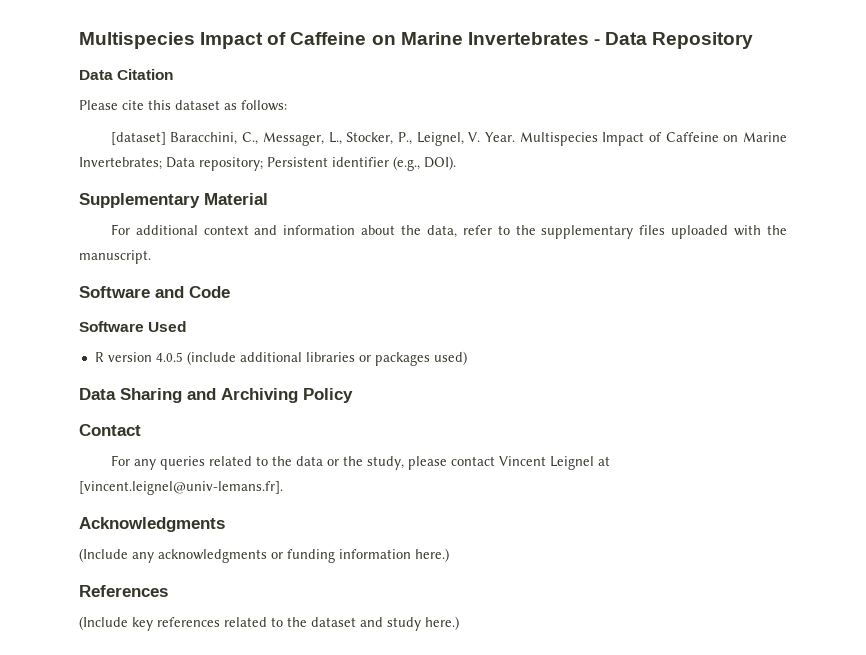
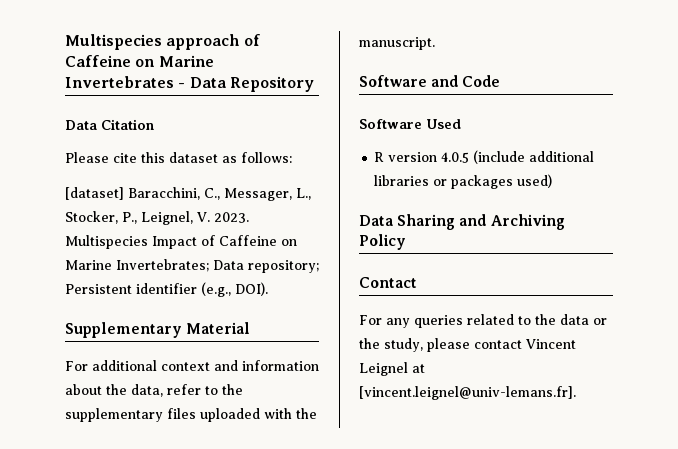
[79,32,264,49] Multispecies Impact -> [65,34,240,50] Multispecies approach
[484,132,515,142] Year. -> [213,212,249,223] 2023.
[79,517,225,532] [79,548,449,563] [79,585,168,597] [79,616,459,631] // Acknowledgments // (Include any acknowledgments or funding information here.) // References // (Include key references related to the dataset and study here.) -> (576, 393) none

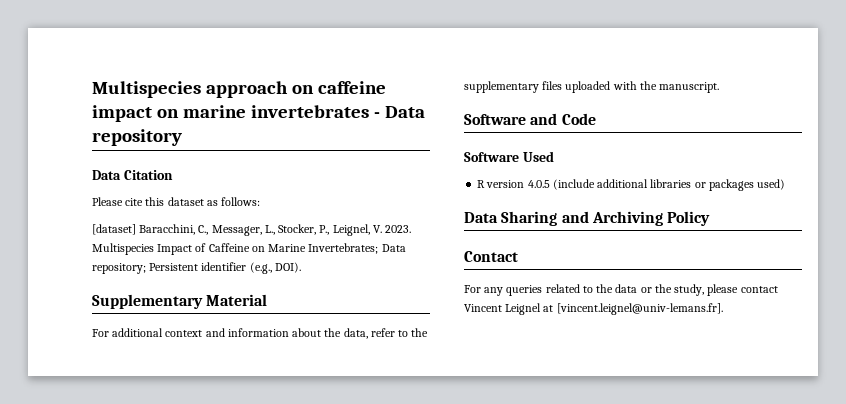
[243,34,260,46] [65,55,214,67] [65,76,174,88] of Caffeine on Marine Invertebrates -> [291,81,386,94] [92,105,369,122] on caffeine impact on marine invertebrates
[229,76,314,92] Repository -> [92,129,182,146] repository

